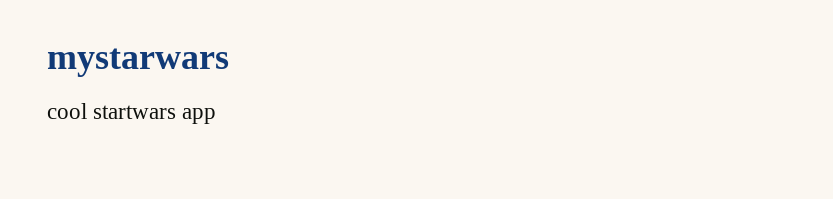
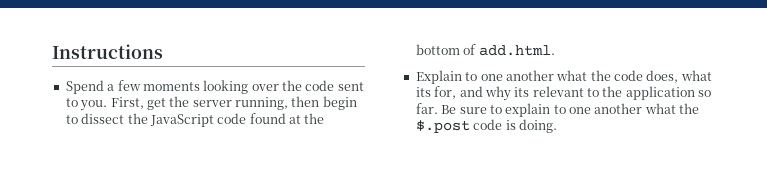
[47,48,229,77] [47,103,217,124] mystarwars // cool startwars app -> [52,44,163,59] [65,80,364,94] [65,96,357,111] [65,113,325,127] [415,44,555,56] [415,70,712,84] [415,86,712,101] [415,103,700,117] [415,119,557,133] Instructions // Spend a few moments looking over the code sent to you. First, get the server running, then begin to dissect the JavaScript code found at the bottom of add.html. // Explain to one another what the code does, what its for, and why its relevant to the application so far. Be sure to explain to one another what the $.post code is doing.

